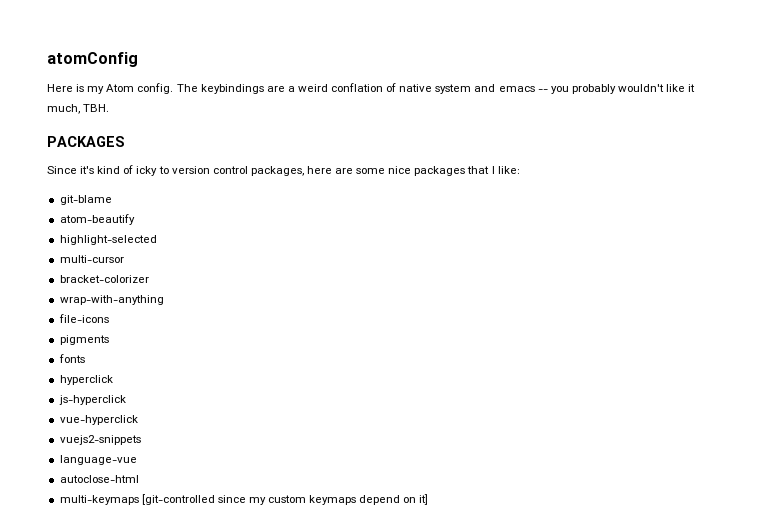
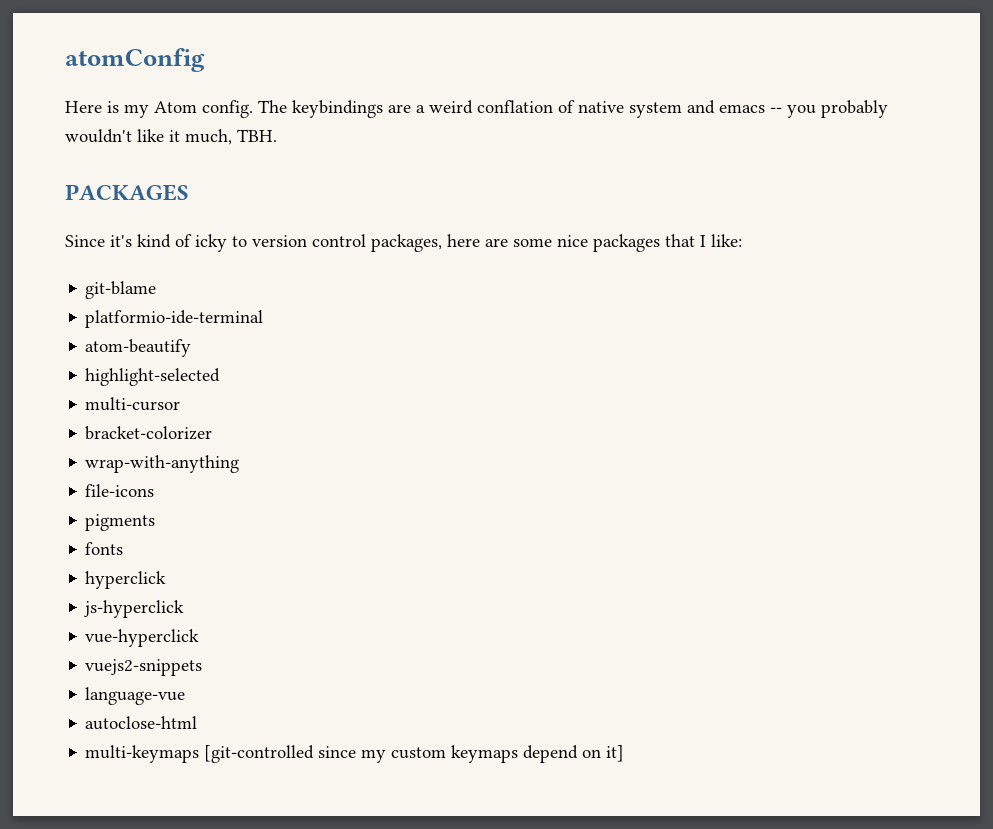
(112, 200) none -> [85,310,264,328] // platformio-ide-terminal

